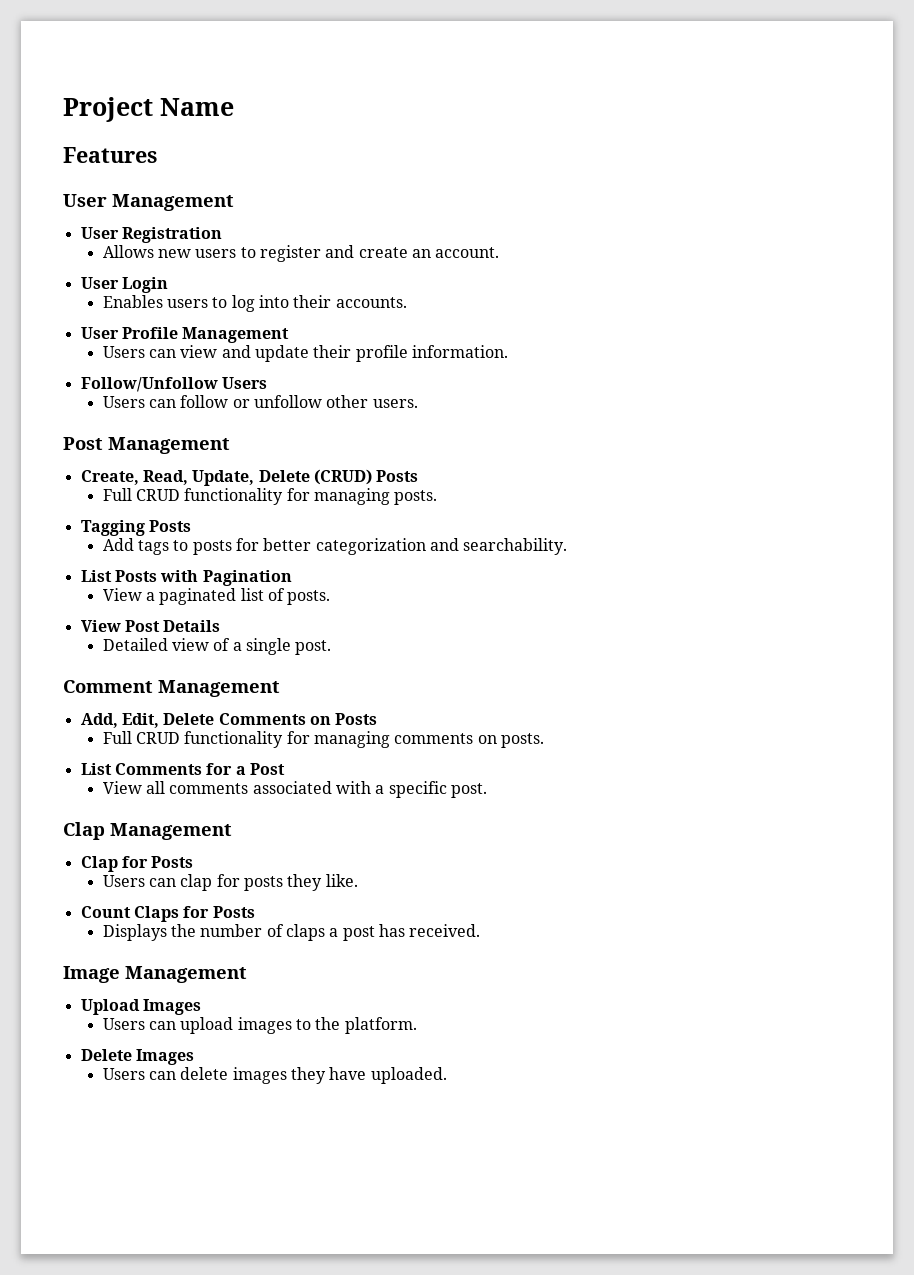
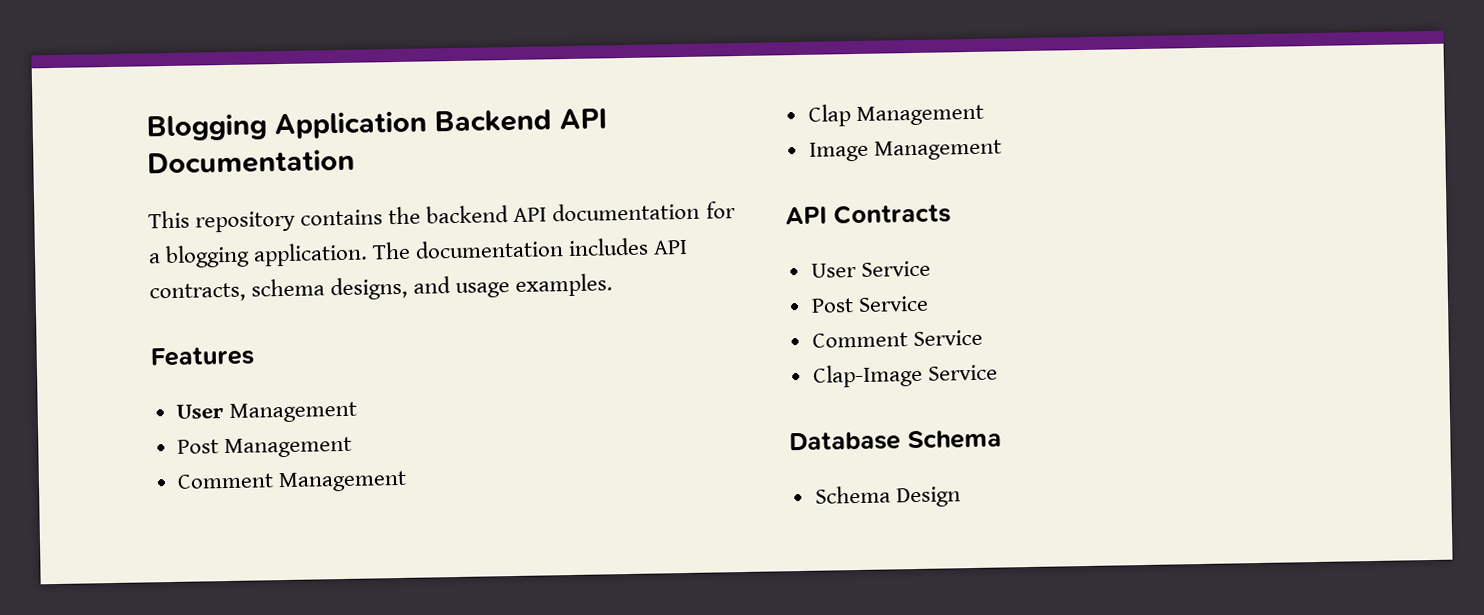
[63,97,234,122] [63,147,157,163] [63,194,234,211] [80,227,222,243] [102,245,500,262] [80,277,168,293] [102,295,407,312] [80,327,290,343] [102,345,508,362] [80,377,267,392] [102,395,418,408] [63,437,230,454] [80,469,419,486] [102,488,438,505] [80,520,191,536] [102,538,568,555] [80,570,292,586] [102,588,331,605] [80,620,221,632] [102,638,332,655] [63,680,280,697] [80,713,378,728] [102,731,544,748] [80,763,285,775] [102,781,487,798] [63,822,232,840] [80,856,194,872] [102,874,358,891] [80,906,255,922] [102,924,481,941] [63,966,247,983] [80,999,201,1015] [102,1017,417,1034] [80,1049,194,1065] [102,1067,447,1084] Project Name // Features // User Management // User Registration // Allows new users to register and create an account. // User Login // Enables users to log into their accounts. // User Profile Management // Users can view and update their profile information. // Follow/Unfollow Users // Users can follow or unfollow other users. // Post Management // Create, Read, Update, Delete (CRUD) Posts // Full CRUD functionality for managing posts. // Tagging Posts // Add tags to posts for better categorization and searchability. // List Posts with Pagination // View a paginated list of posts. // View Post Details // Detailed view of a single post. // Comment Management // Add, Edit, Delete Comments on Posts // Full CRUD functionality for managing comments on posts. // List Comments for a Post // View all comments associated with a specific post. // Clap Management // Clap for Posts // Users can clap for posts they like. // Count Claps for Posts // Displays the number of claps a post has received. // Image Management // Upload Images // Users can upload images to the platform. // Delete Images // Users can delete images they have uploaded. -> [146,108,607,142] [147,148,355,175] [148,201,736,233] [148,237,689,269] [149,273,614,303] [150,346,254,367] [175,401,357,423] [176,436,352,459] [176,470,407,493] [807,104,984,127] [808,139,1002,162] [785,203,951,225] [810,260,931,278] [810,295,929,313] [811,329,983,348] [812,363,998,388] [789,429,1002,452] [814,485,961,508] Blogging Application Backend API Documentation // This repository contains the backend API documentation for a blogging application. The documentation includes API contracts, schema designs, and usage examples. // Features // User Management // Post Management // Comment Management // Clap Management // Image Management // API Contracts // User Service // Post Service // Comment Service // Clap-Image Service // Database Schema // Schema Design

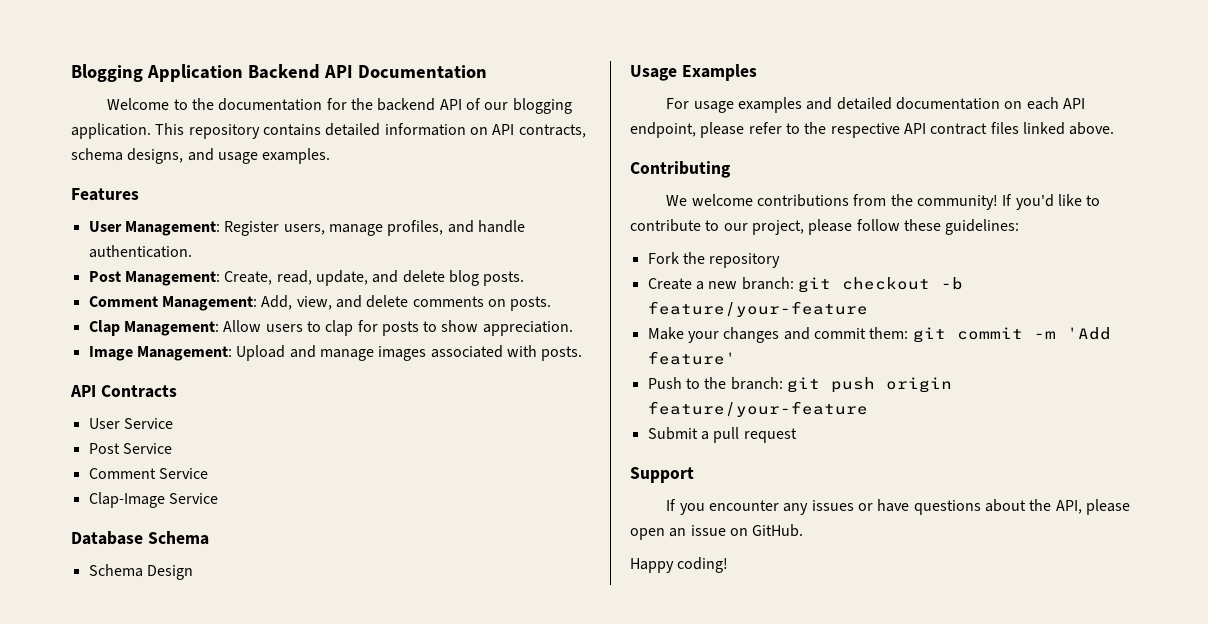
[148,201,736,233] [148,237,650,269] This repository contains the backend API documentation for a blogging application. The documentation includes -> [107,98,572,114] [71,123,488,139] Welcome to the documentation for the backend API of our blogging application. This repository contains detailed information on
[228,401,357,423] [176,436,352,459] [176,470,407,493] [807,104,984,127] [808,139,1002,162] Management // Post Management // Comment Management // Clap Management // Image Management -> [124,220,525,236] [88,245,192,258] [88,270,525,286] [88,295,552,311] [88,320,573,336] [88,345,583,361] Management: Register users, manage profiles, and handle authentication. // Post Management: Create, read, update, and delete blog posts. // Comment Management: Add, view, and delete comments on posts. // Clap Management: Allow users to clap for posts to show appreciation. // Image Management: Upload and manage images associated with posts.
(961, 497) none -> [630,64,757,81] [666,97,1085,113] [630,122,1115,138] [630,161,731,178] [666,194,1101,210] [630,219,1020,235] [647,252,781,268] [647,277,963,293] [647,301,868,317] [647,327,1111,343] [647,351,736,365] [647,377,952,393] [647,401,868,417] [647,427,797,443] [630,467,694,483] [666,499,1130,515] [630,524,804,540] [630,557,729,573] // Usage Examples // For usage examples and detailed documentation on each API endpoint, please refer to the respective API contract files linked above. // Contributing // We welcome contributions from the community! If you'd like to contribute to our project, please follow these guidelines: // Fork the repository // Create a new branch: git checkout -b feature/your-feature // Make your changes and commit them: git commit -m 'Add feature' // Push to the branch: git push origin feature/your-feature // Submit a pull request // Support // If you encounter any issues or have questions about the API, please open an issue on GitHub. // Happy coding!

